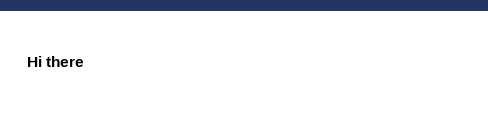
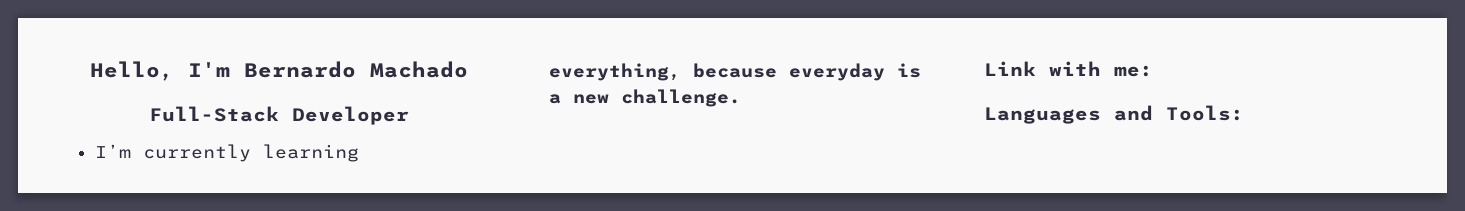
[27,56,85,67] Hi there -> [89,61,468,81] [148,106,409,125] [94,144,359,162] [548,63,921,81] [548,89,741,107] [984,61,1153,77] [984,105,1244,124] Hello, I'm Bernardo Machado // Full-Stack Developer // I’m currently learning everything, because everyday is a new challenge. // Link with me: // Languages and Tools:

